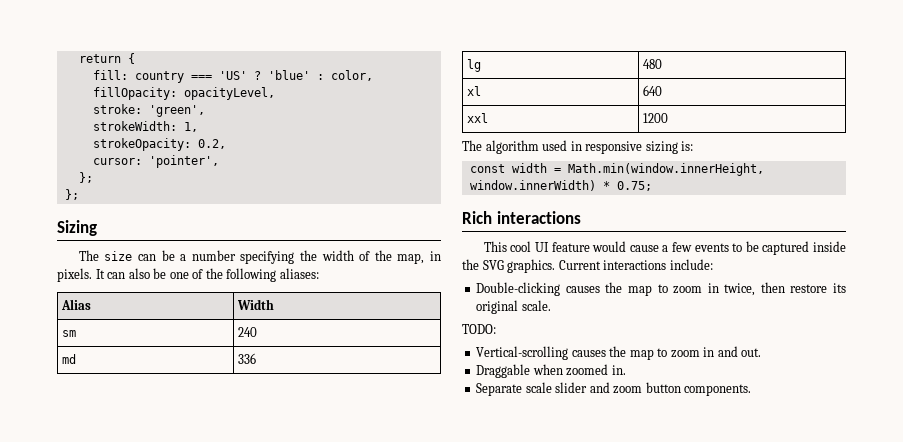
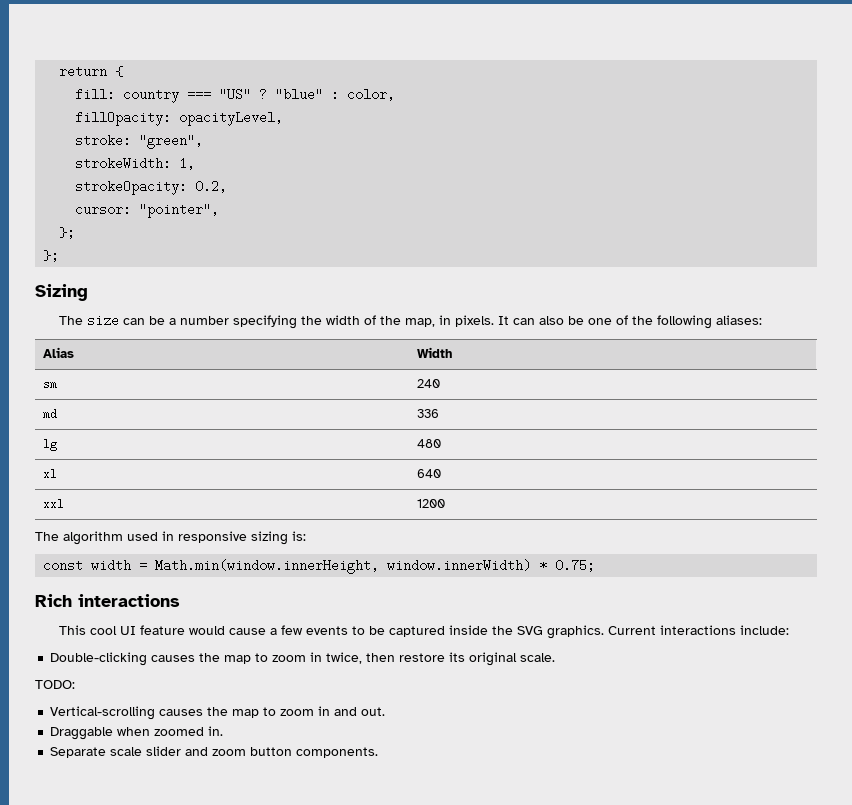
[218,70,310,80] 'US' ? 'blue' -> [219,88,324,101] "US" ? "blue"
[148,105,205,117] 'green', -> [139,134,204,149] "green",
[148,155,219,168] 'pointer', -> [139,203,220,218] "pointer",

